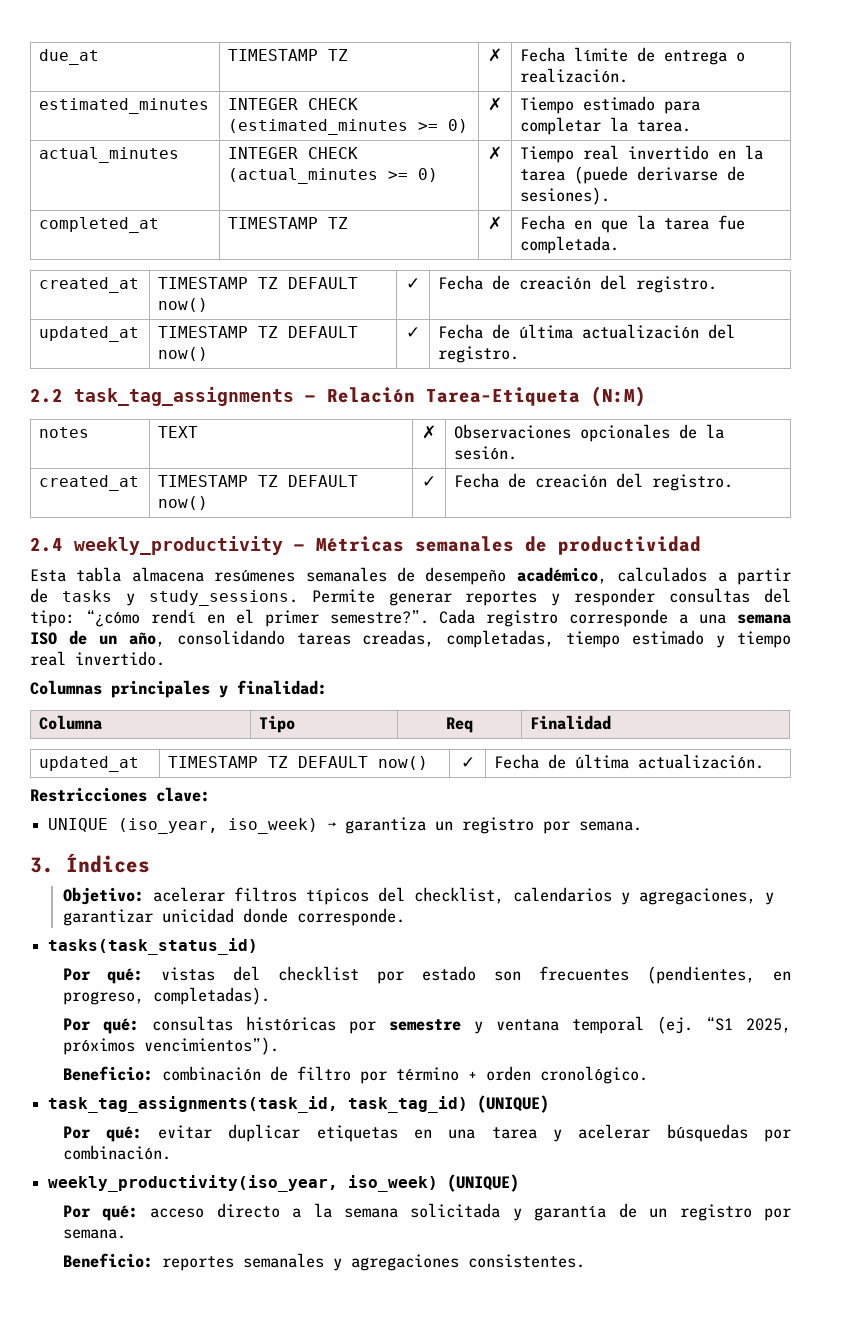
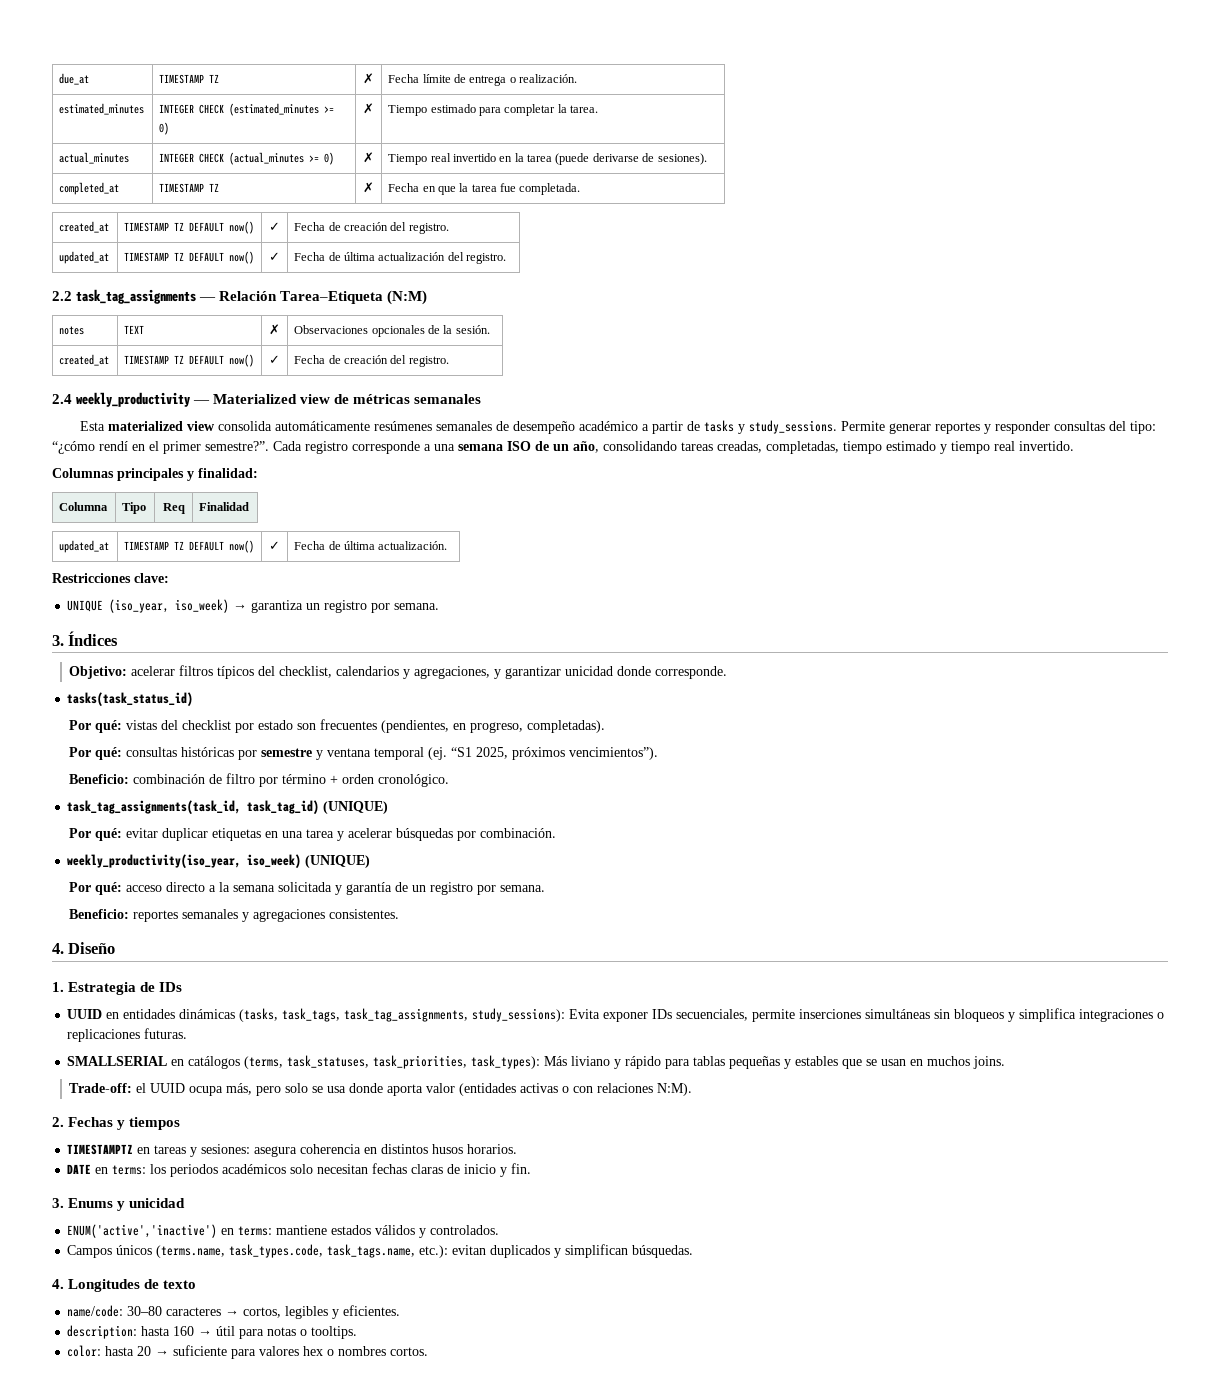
[316,536,701,555] Métricas semanales de productividad -> [213,394,482,404] Materialized view de métricas semanales
[76,567,204,582] tabla almacena -> [108,421,371,431] materialized view consolida automáticamente
[516,567,708,584] académico, calculados -> [579,421,639,431] académico
(585, 1261) none -> [52,942,116,954] [52,982,183,995] [67,1008,1165,1022] [67,1028,188,1042] [67,1055,1006,1069] [69,1083,693,1096] [52,1117,181,1130] [67,1144,518,1157] [67,1163,532,1177] [52,1198,186,1211] [67,1224,500,1238] [67,1244,694,1258] [52,1279,197,1292] [67,1305,401,1319] [67,1325,358,1339] [67,1345,429,1359] // 4. Diseño // 1. Estrategia de IDs // UUID en entidades dinámicas (tasks, task_tags, task_tag_assignments, study_sessions): Evita exponer IDs secuenciales, permite inserciones simultáneas sin bloqueos y simplifica integraciones o replicaciones futuras. // SMALLSERIAL en catálogos (terms, task_statuses, task_priorities, task_types): Más liviano y rápido para tablas pequeñas y estables que se usan en muchos joins. // Trade-off: el UUID ocupa más, pero solo se usa donde aporta valor (entidades activas o con relaciones N:M). // 2. Fechas y tiempos // TIMESTAMPTZ en tareas y sesiones: asegura coherencia en distintos husos horarios. // DATE en terms: los periodos académicos solo necesitan fechas claras de inicio y fin. // 3. Enums y unicidad // ENUM('active','inactive') en terms: mantiene estados válidos y controlados. // Campos únicos (terms.name, task_types.code, task_tags.name, etc.): evitan duplicados y simplifican búsquedas. // 4. Longitudes de texto // name/code: 30–80 caracteres → cortos, legibles y eficientes. // description: hasta 160 → útil para notas o tooltips. // color: hasta 20 → suficiente para valores hex o nombres cortos.

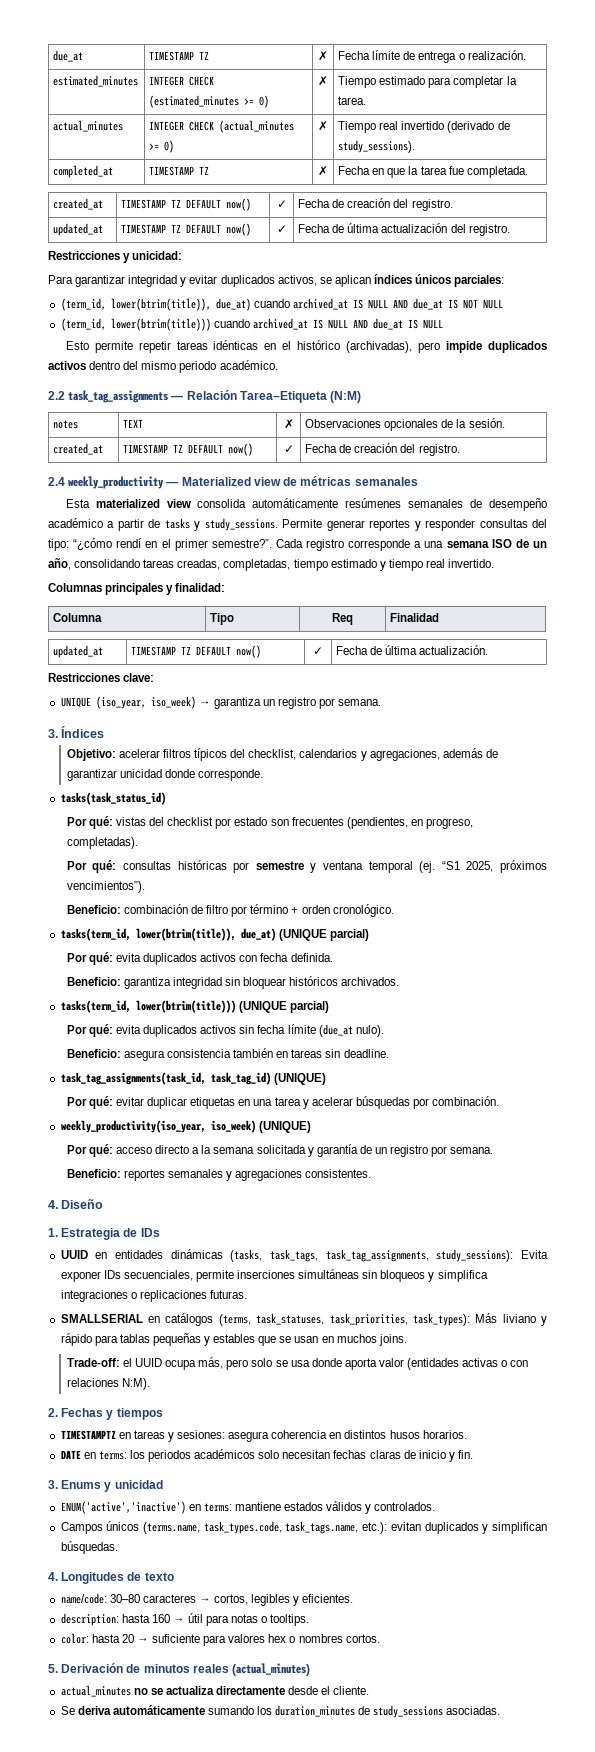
[499,153,707,165] en la tarea (puede derivarse de sesiones). -> [447,121,510,133] [338,140,416,153] (derivado de study_sessions).
(507, 258) none -> [48,251,183,263] [48,274,505,287] [60,298,503,311] [60,318,443,331] [65,340,547,353] [48,360,278,373] // Restricciones y unicidad: // Para garantizar integridad y evitar duplicados activos, se aplican índices únicos parciales: // (term_id, lower(btrim(title)), due_at) cuando archived_at IS NULL AND due_at IS NOT NULL // (term_id, lower(btrim(title))) cuando archived_at IS NULL AND due_at IS NULL // Esto permite repetir tareas idénticas en el histórico (archivadas), pero impide duplicados activos dentro del mismo periodo académico.
[494,669,502,679] y -> [442,748,498,758] además de
(450, 780) none -> [60,928,369,941] [66,952,333,965] [66,976,400,989] [60,1000,329,1013] [66,1024,384,1037] [66,1048,389,1061] // tasks(term_id, lower(btrim(title)), due_at) (UNIQUE parcial) // Por qué: evita duplicados activos con fecha definida. // Beneficio: garantiza integridad sin bloquear históricos archivados. // tasks(term_id, lower(btrim(title))) (UNIQUE parcial) // Por qué: evita duplicados activos sin fecha límite (due_at nulo). // Beneficio: asegura consistencia también en tareas sin deadline.
(429, 1351) none -> [48,1663,311,1676] [60,1685,370,1697] [60,1705,501,1718] // 5. Derivación de minutos reales (actual_minutes) // actual_minutes no se actualiza directamente desde el cliente. // Se deriva automáticamente sumando los duration_minutes de study_sessions asociadas.

